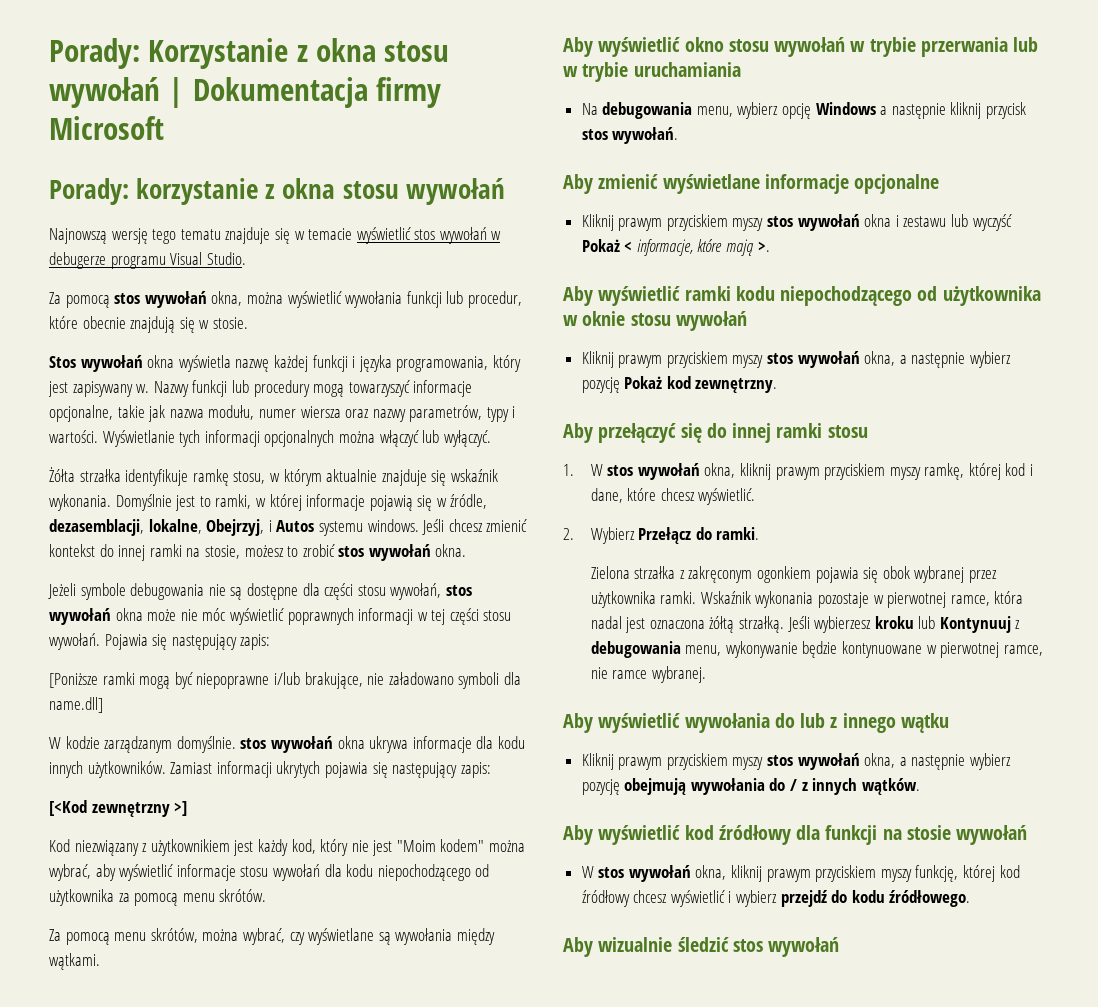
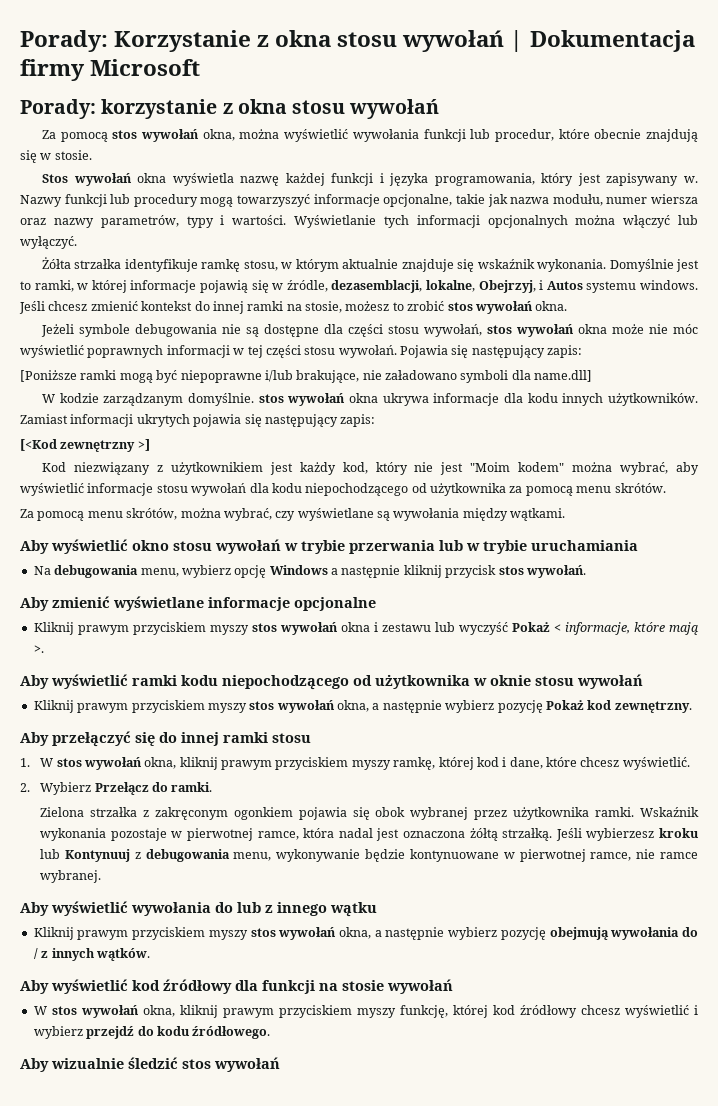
[49,227,502,244] [49,252,246,269] // Najnowszą wersję tego tematu znajduje się w temacie wyświetlić stos wywołań w debugerze programu Visual Studio. -> (440, 109) none

